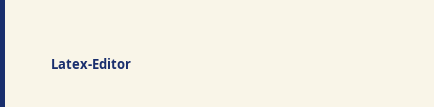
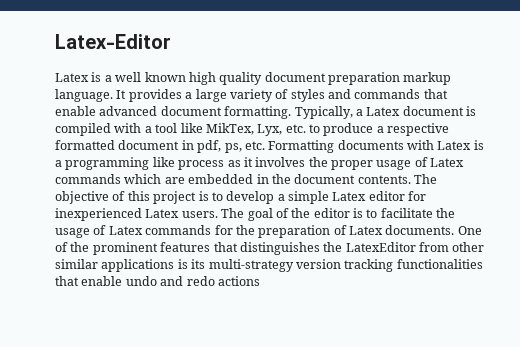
(131, 63) none -> [55,72,452,85] [55,89,448,102] [55,106,476,119] [55,123,450,136] [55,140,484,153] [55,157,465,170] [55,174,437,184] [55,191,427,204] [55,208,456,221] [55,225,482,238] [55,242,485,255] [55,259,483,272] [55,276,260,286] // Latex is a well known high quality document preparation markup language. It provides a large variety of styles and commands that enable advanced document formatting. Typically, a Latex document is compiled with a tool like MikTex, Lyx, etc. to produce a respective formatted document in pdf, ps, etc. Formatting documents with Latex is a programming like process as it involves the proper usage of Latex commands which are embedded in the document contents. The objective of this project is to develop a simple Latex editor for inexperienced Latex users. The goal of the editor is to facilitate the usage of Latex commands for the preparation of Latex documents. One of the prominent features that distinguishes the LatexEditor from other similar applications is its multi-strategy version tracking functionalities that enable undo and redo actions

